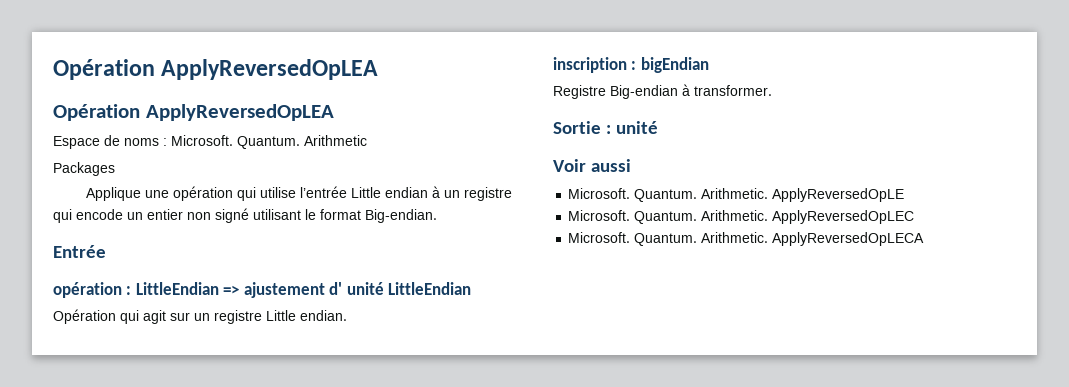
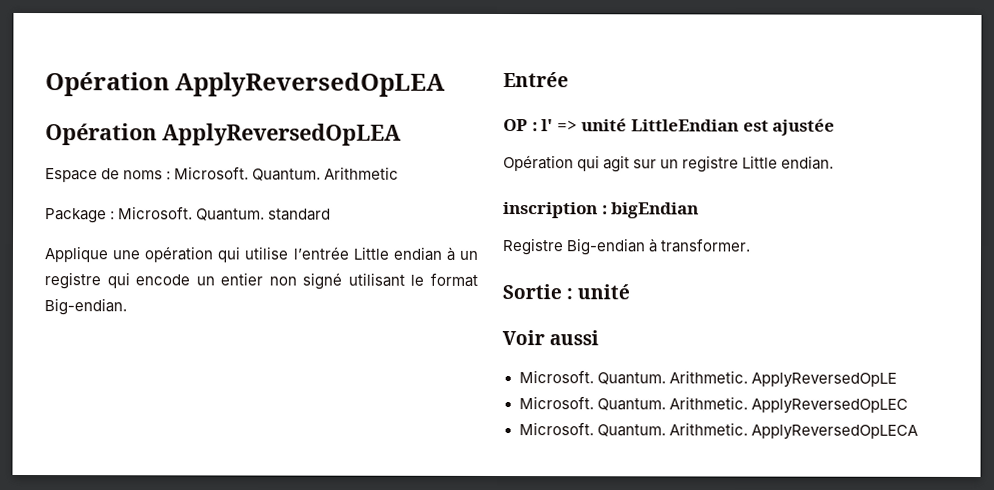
[53,162,115,176] Packages -> [45,206,332,224] Package : Microsoft. Quantum. standard
[53,282,343,298] opération : LittleEndian => ajustement d' -> [503,119,578,132] OP : l' =>
(472, 288) none -> [742,118,836,136] est ajustée

